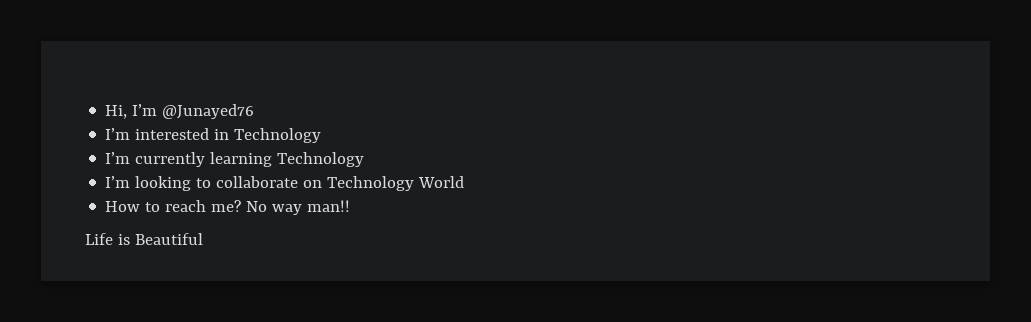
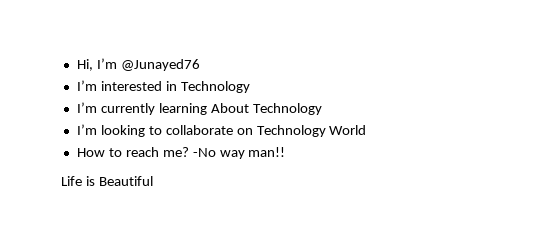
(273, 159) none -> [210,103,249,113] About
[246,201,268,212] No -> [192,148,216,157] -No

